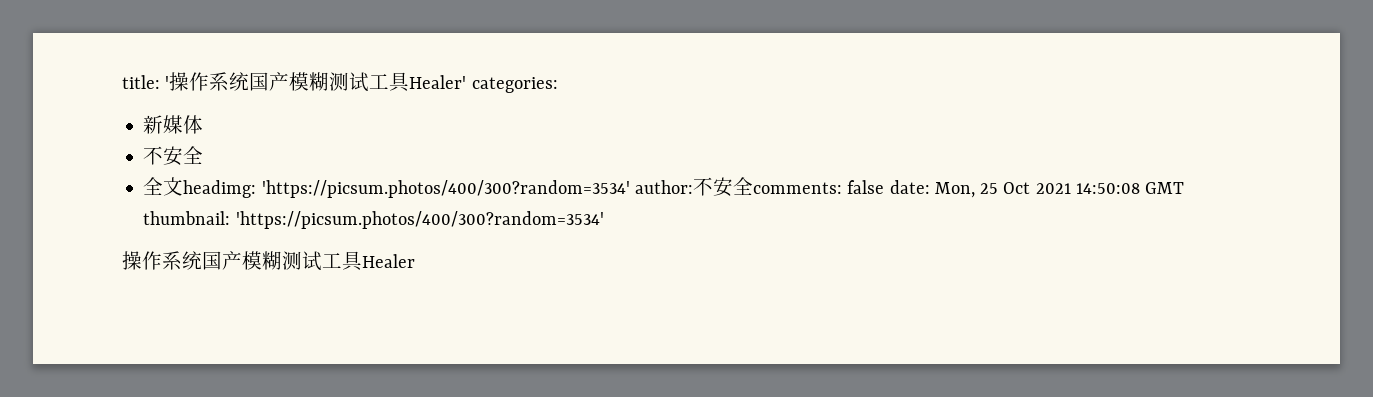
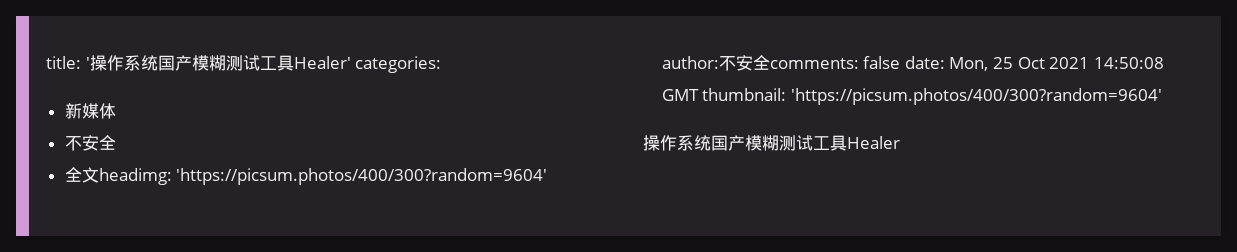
[261,180,630,198] 'https://picsum.photos/400/300?random=3534' -> [176,168,548,185] 'https://picsum.photos/400/300?random=9604'
[235,211,604,229] 'https://picsum.photos/400/300?random=3534' -> [790,88,1162,105] 'https://picsum.photos/400/300?random=9604'

